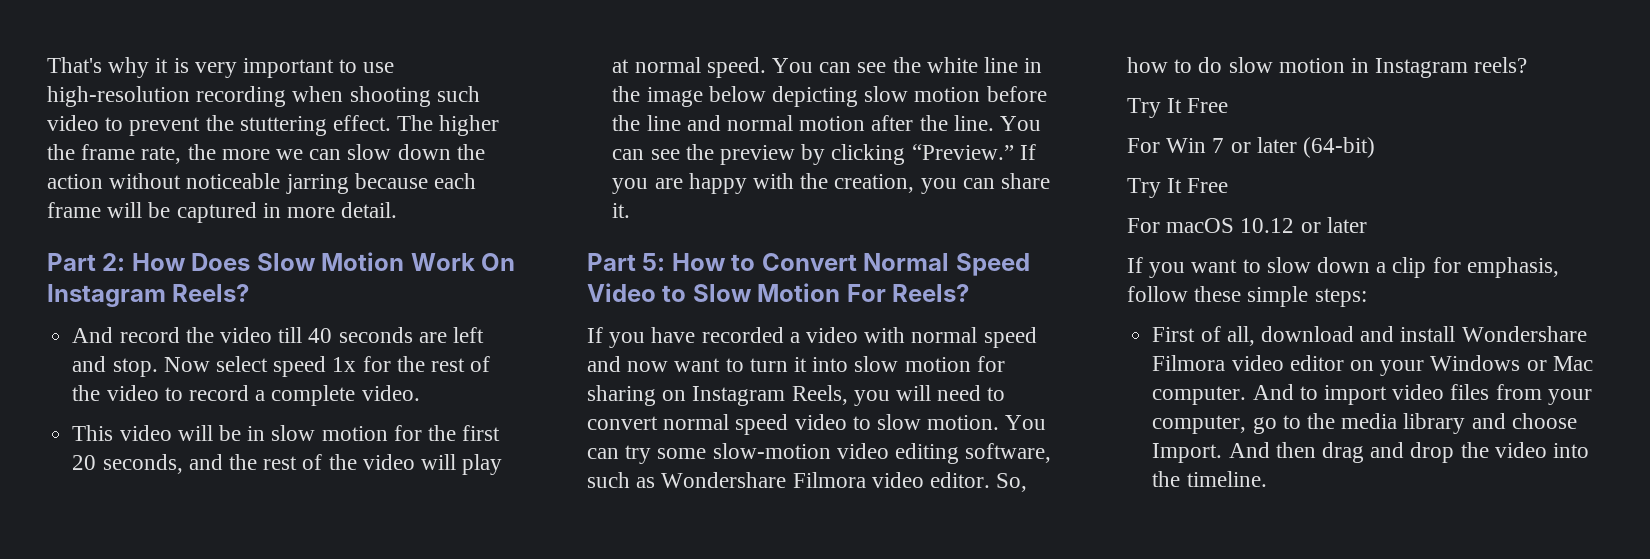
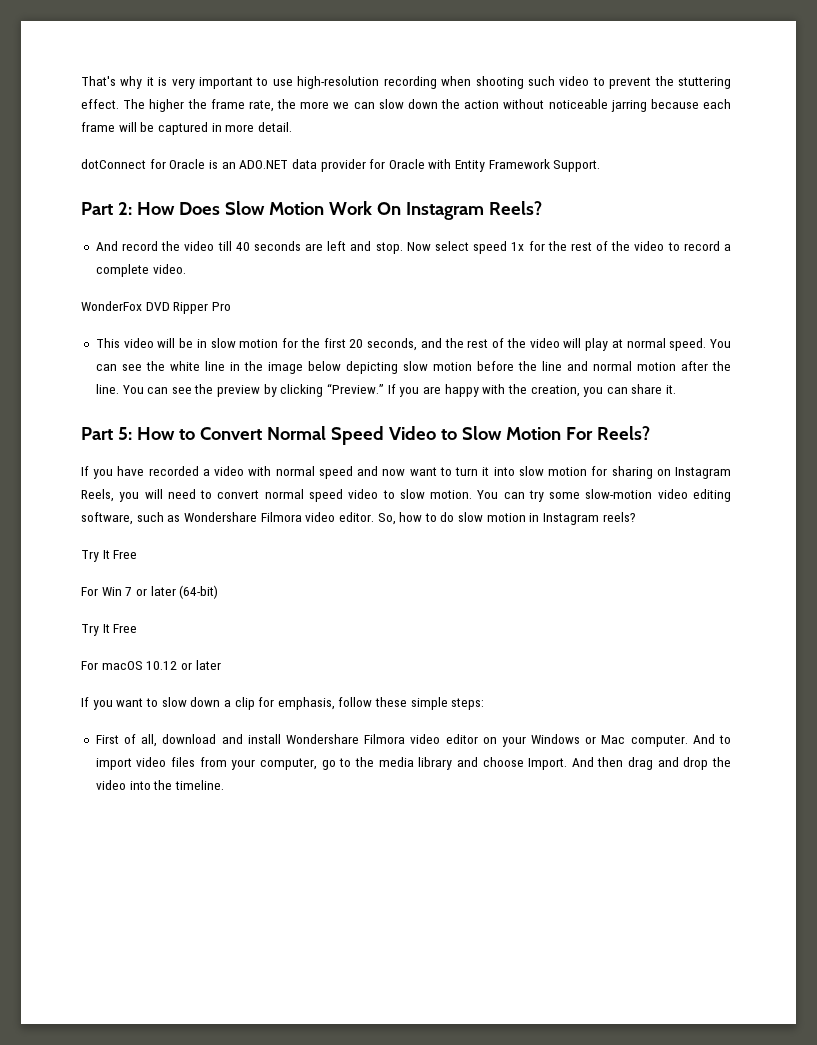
(398, 210) none -> [81,159,601,172] // dotConnect for Oracle is an ADO.NET data provider for Oracle with Entity Framework Support.
(420, 393) none -> [81,301,231,314] // WonderFox DVD Ripper Pro

